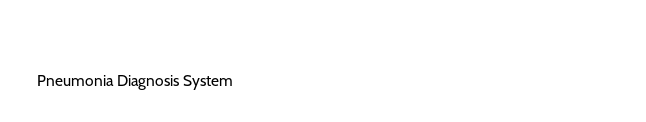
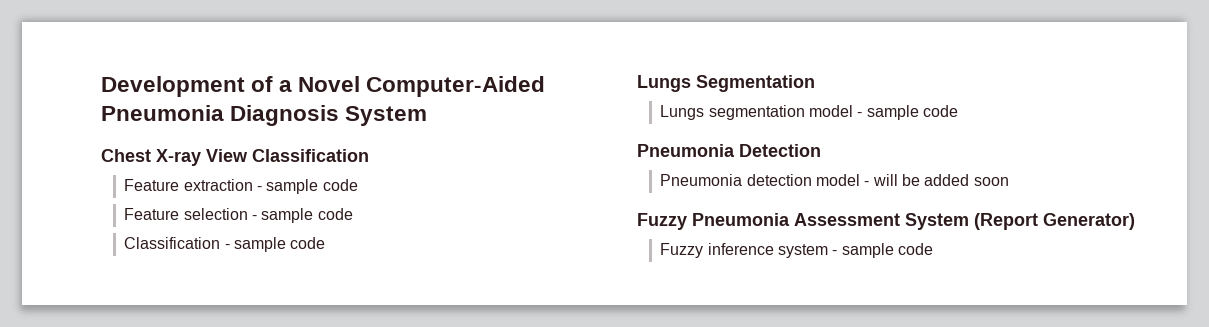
[37,75,234,90] Pneumonia Diagnosis System -> [101,76,546,97] [101,105,428,126] [101,149,369,166] [124,179,358,194] [124,208,353,223] [124,237,326,252] [637,75,815,92] [660,105,959,120] [637,144,821,157] [660,174,1009,186] [637,213,1135,230] [660,243,934,258] Development of a Novel Computer-Aided Pneumonia Diagnosis System // Chest X-ray View Classification // Feature extraction - sample code // Feature selection - sample code // Classification - sample code // Lungs Segmentation // Lungs segmentation model - sample code // Pneumonia Detection // Pneumonia detection model - will be added soon // Fuzzy Pneumonia Assessment System (Report Generator) // Fuzzy inference system - sample code

